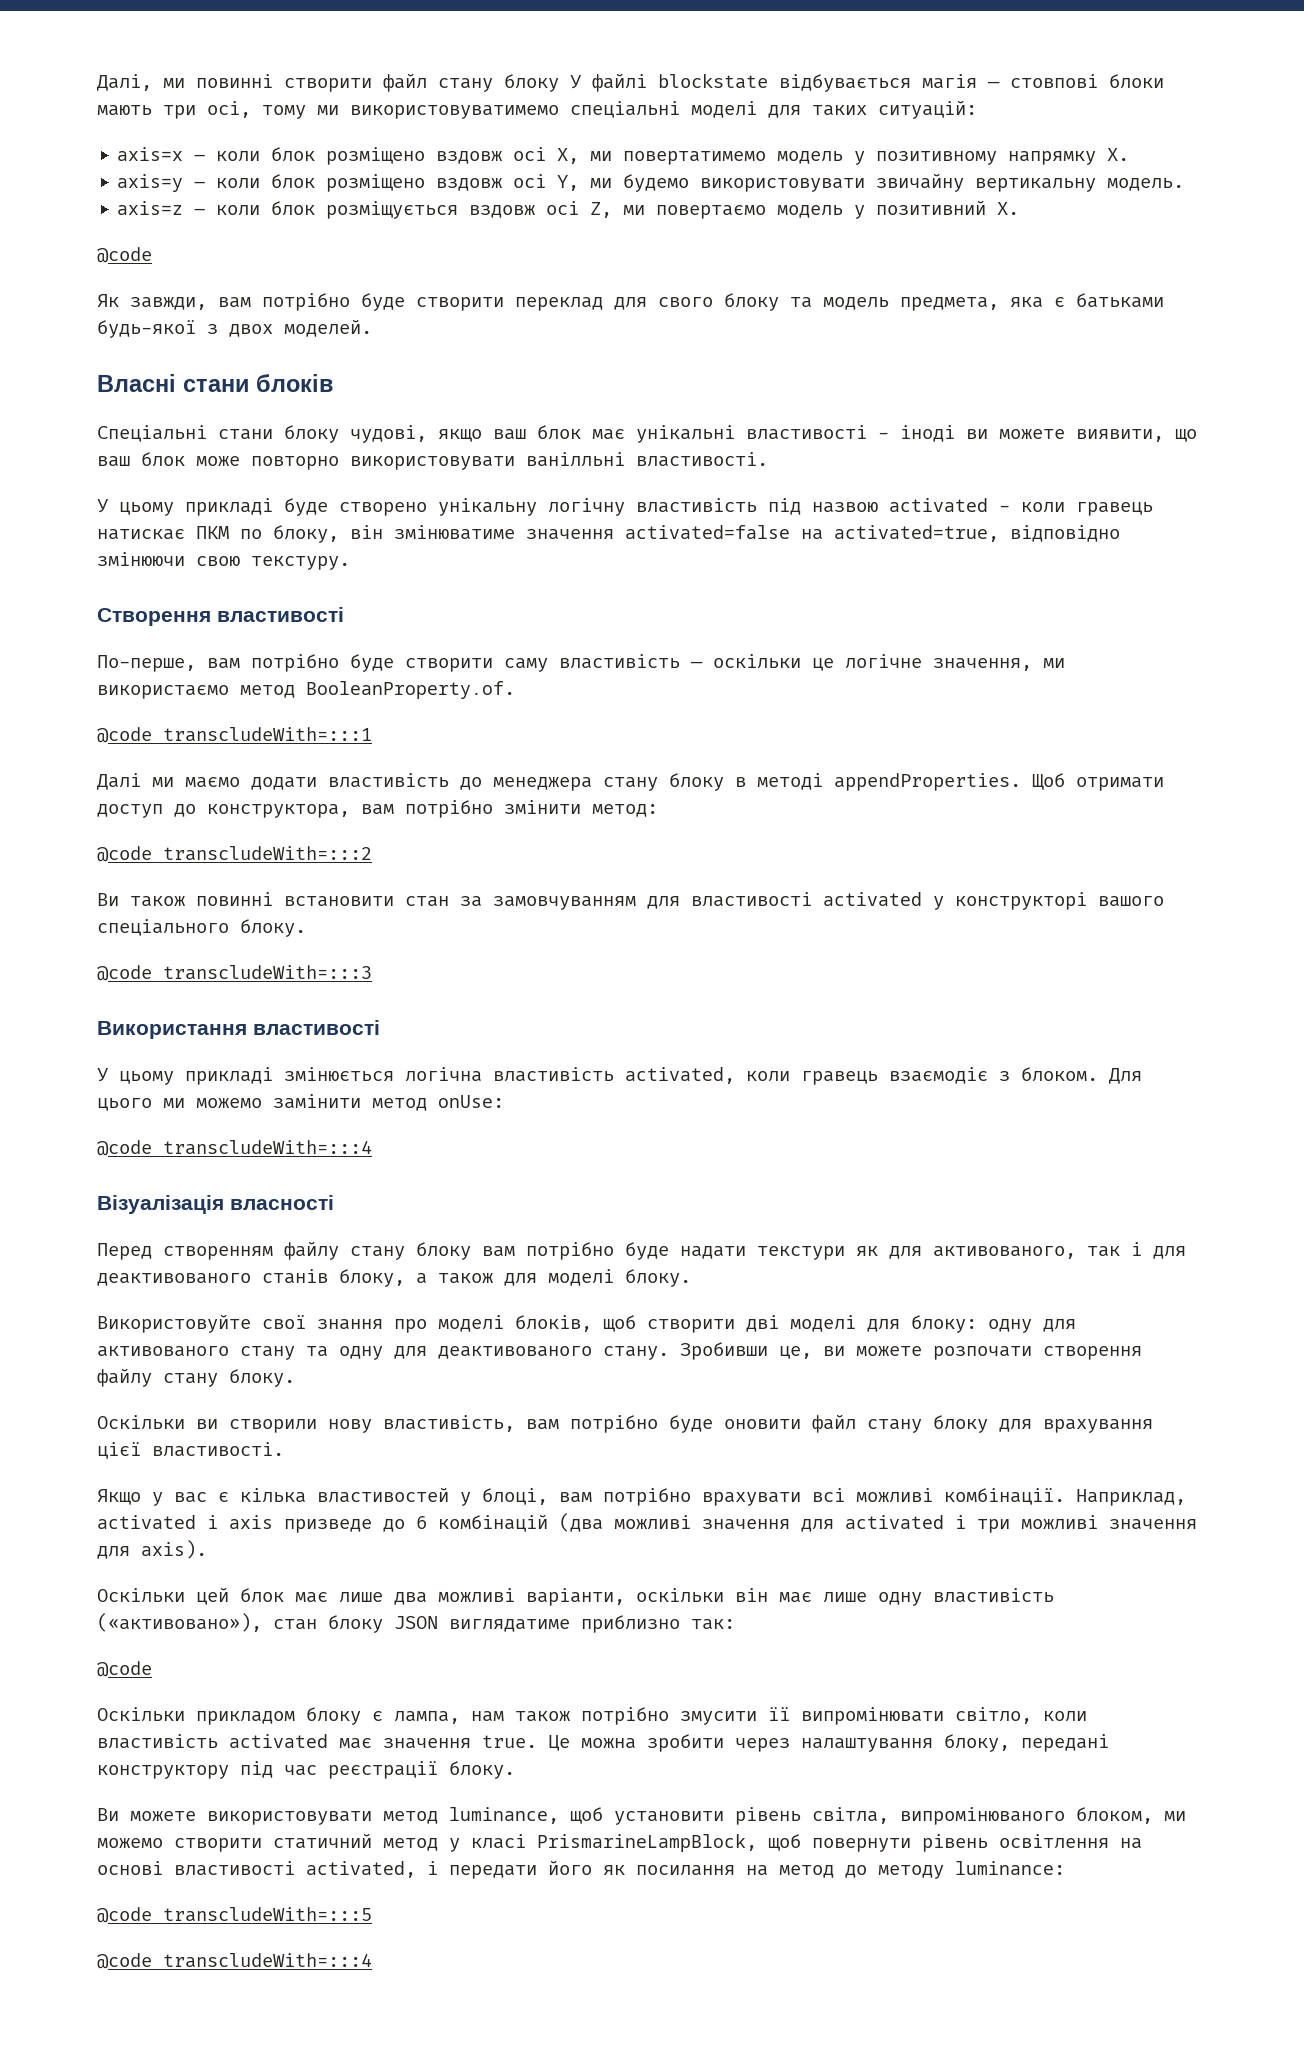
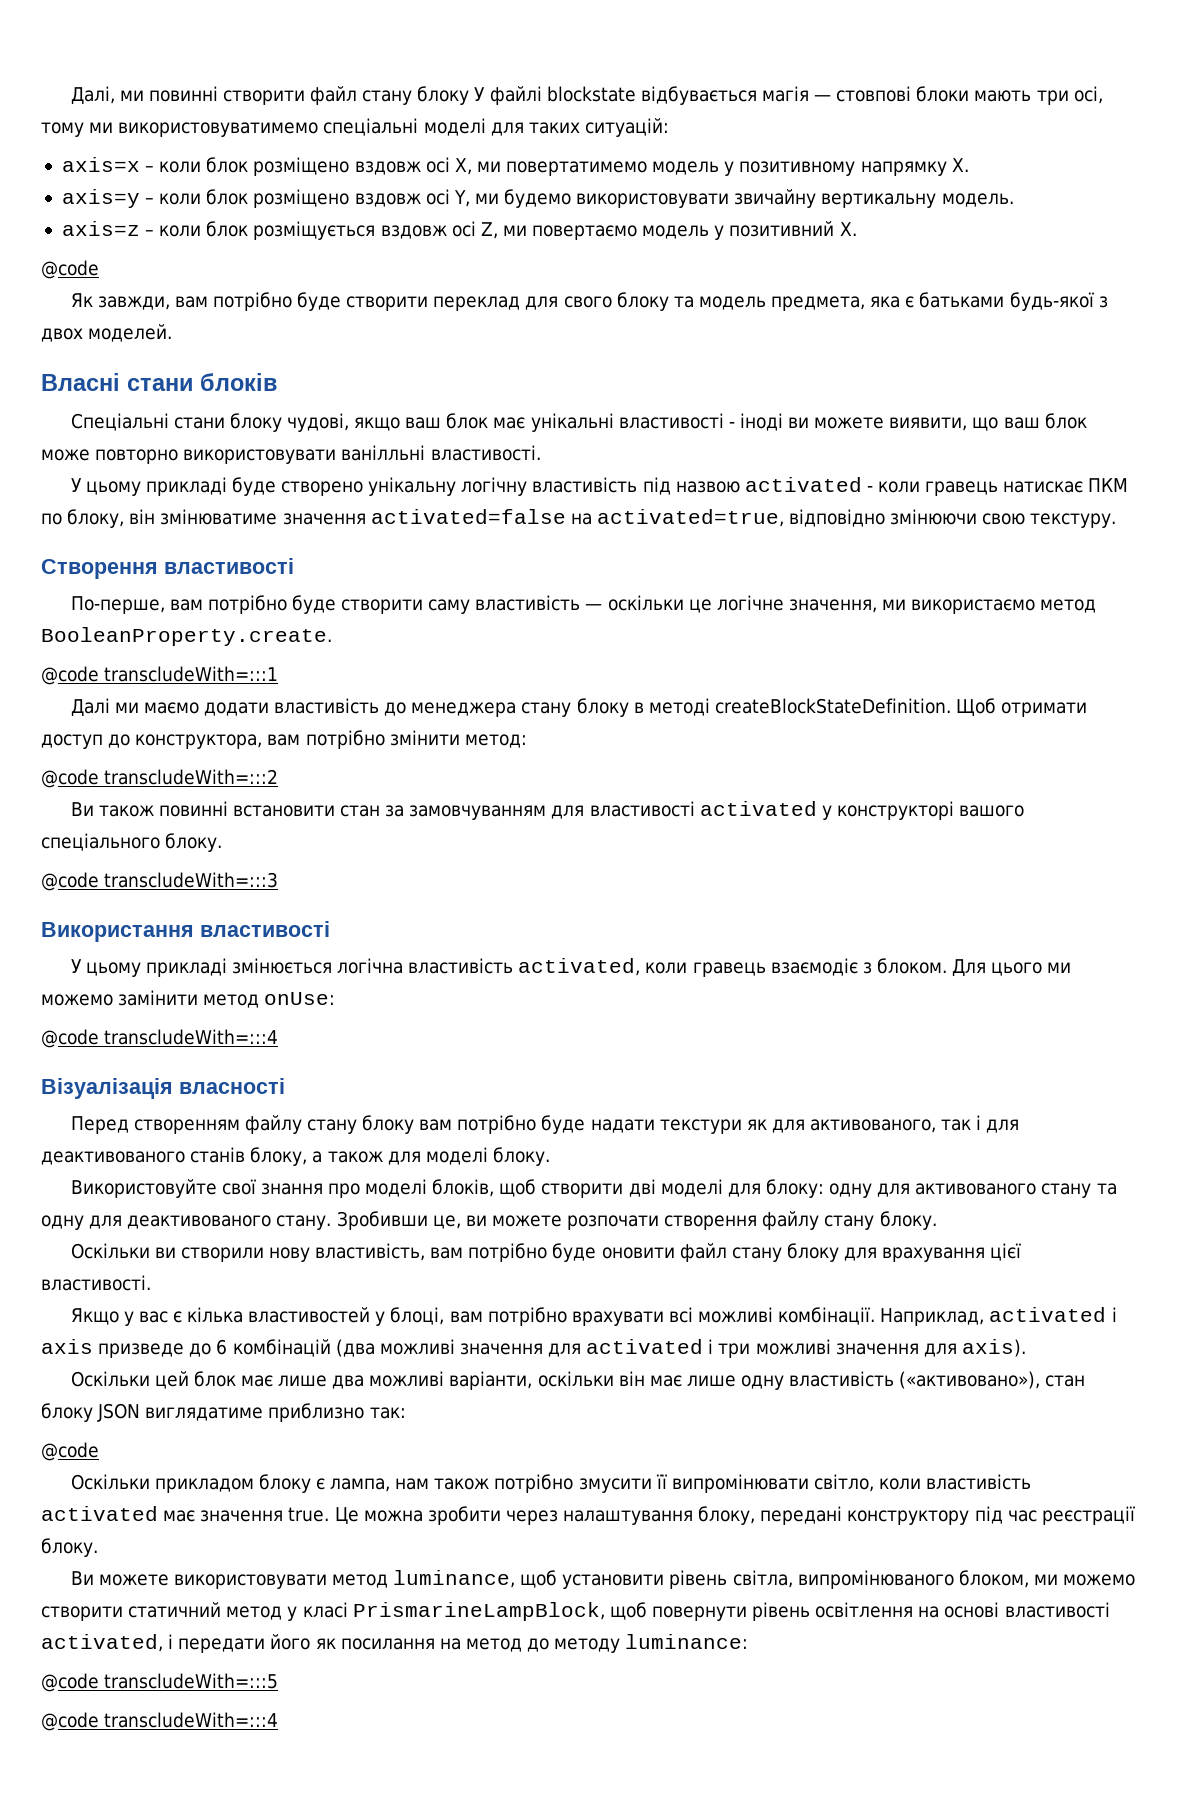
[306,681,515,699] BooleanProperty.of. -> [41,627,332,646] BooleanProperty.create.
[834,773,1021,791] appendProperties. -> [714,698,951,714] createBlockStateDefinition.

